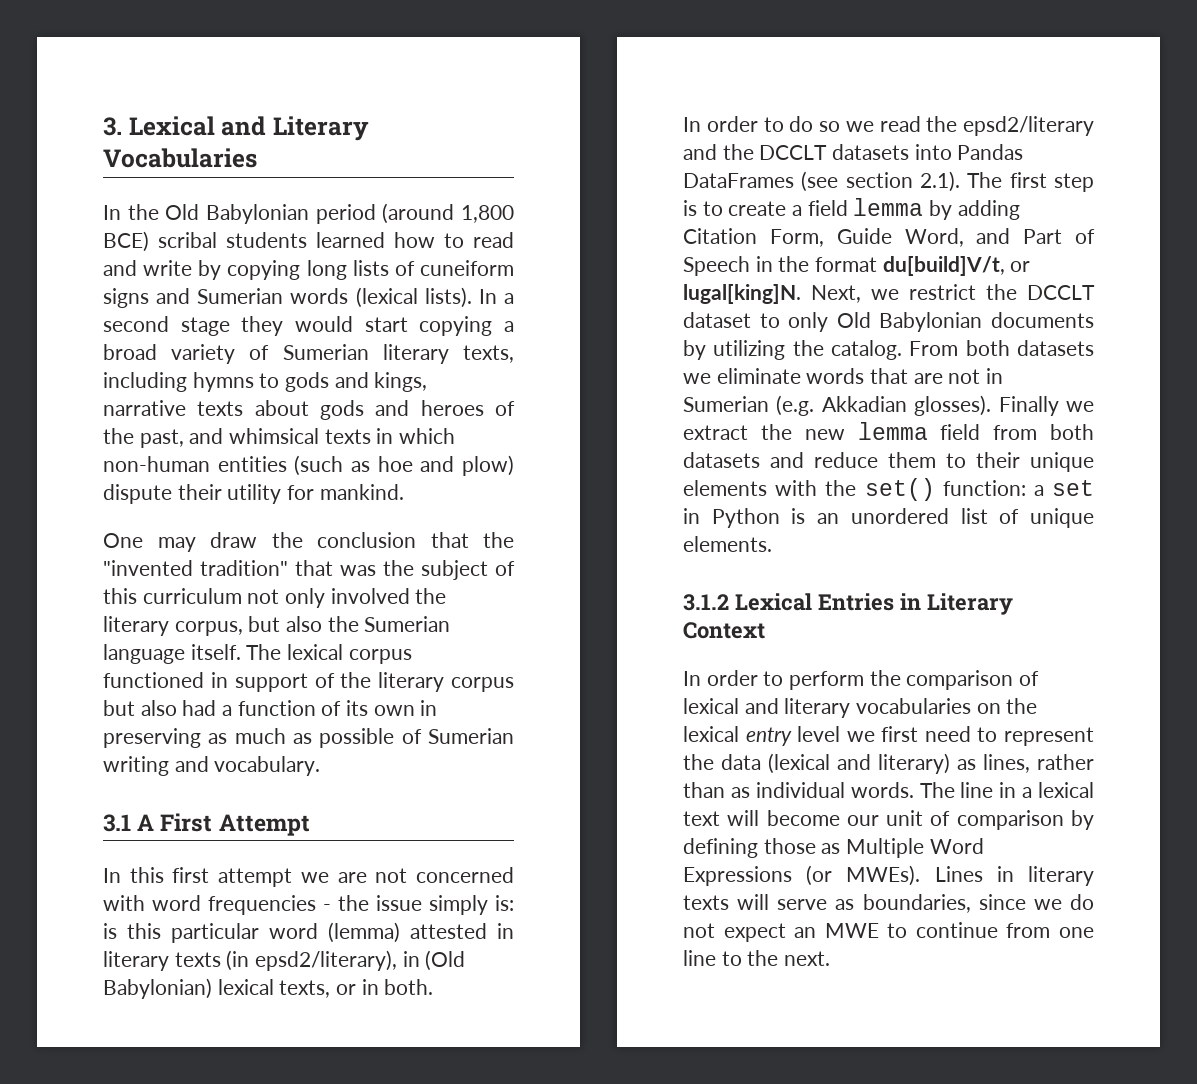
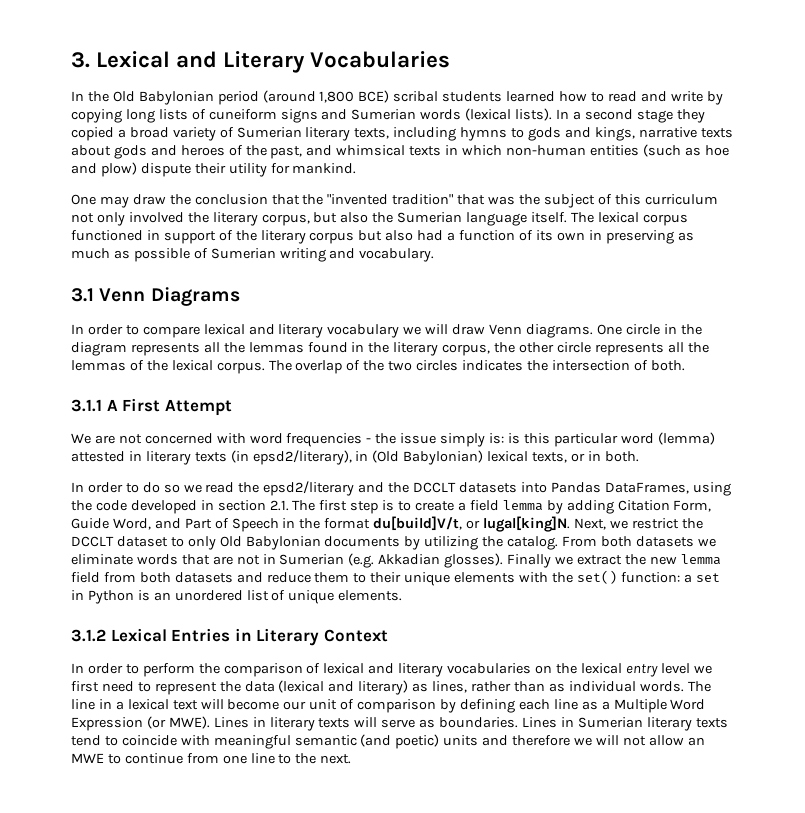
[295,316,493,336] would start copying -> [71,127,114,141] copied
[137,813,310,836] [103,867,329,887] A First Attempt // In this first attempt we -> [99,287,240,306] [71,324,702,338] [71,342,709,356] [71,360,685,374] [71,398,232,416] [71,433,91,444] Venn Diagrams // In order to compare lexical and literary vocabulary we will draw Venn diagrams. One circle in the diagram represents all the lemmas found in the literary corpus, the other circle represents all the lemmas of the lexical corpus. The overlap of the two circles indicates the intersection of both. // 3.1.1 A First Attempt // We
[683,171,960,192] DataFrames (see section 2.1). -> [604,482,731,496] [71,500,289,514] DataFrames, using the code developed in section 2.1.
[763,838,984,858] [683,865,921,886] those as Multiple Word Expressions (or MWEs). -> [518,699,706,713] [71,716,210,731] each line as a Multiple Word Expression (or MWE).
[862,894,1094,913] [683,923,786,942] boundaries, since we do not expect -> [439,717,728,731] [71,734,684,749] boundaries. Lines in Sumerian literary texts tend to coincide with meaningful semantic (and poetic) units and therefore we will not allow

